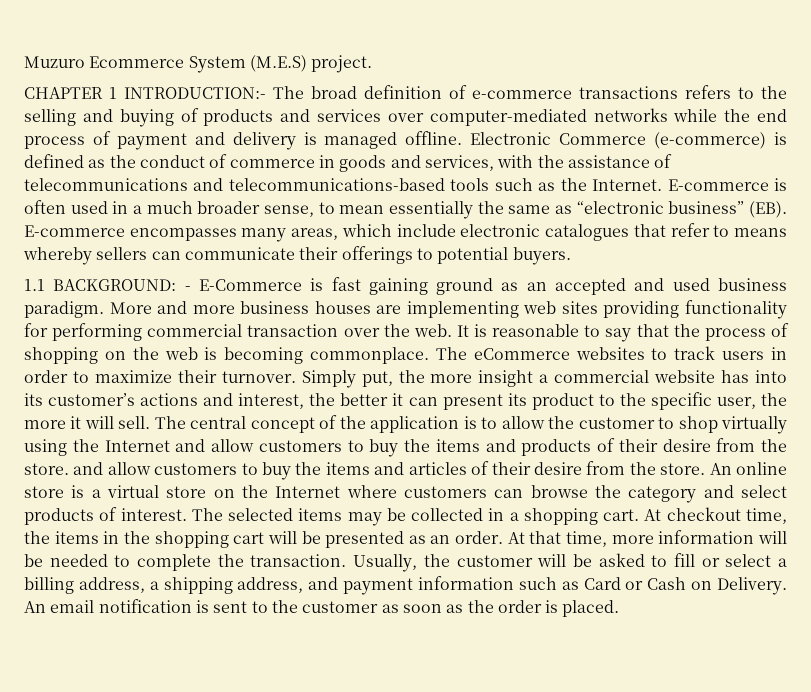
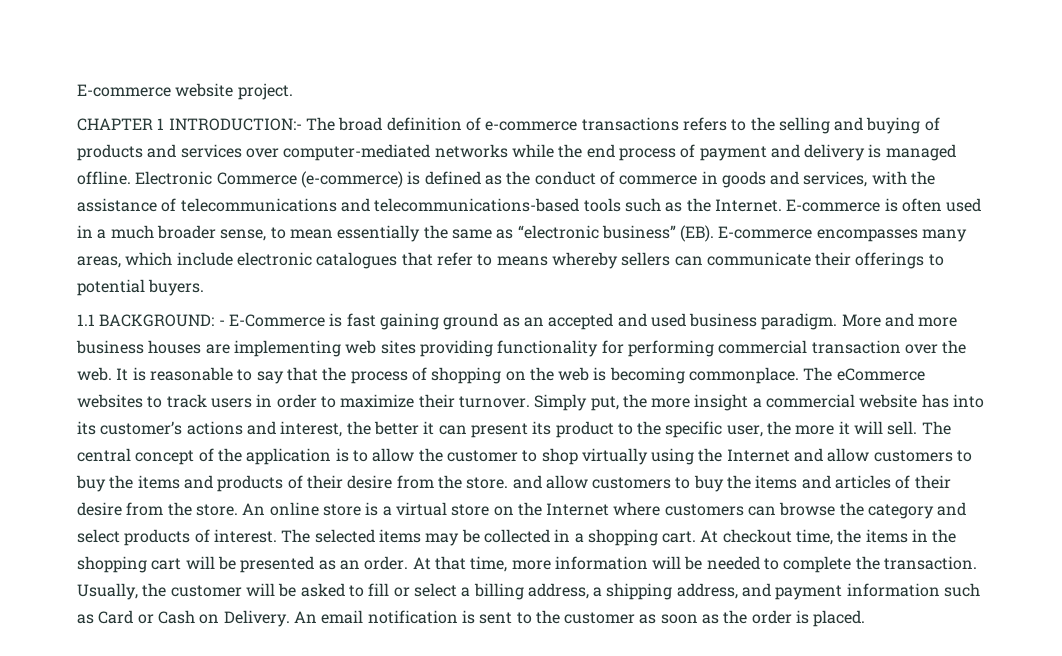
[24,55,307,73] Muzuro Ecommerce System (M.E.S) -> [77,83,234,97] E-commerce website

